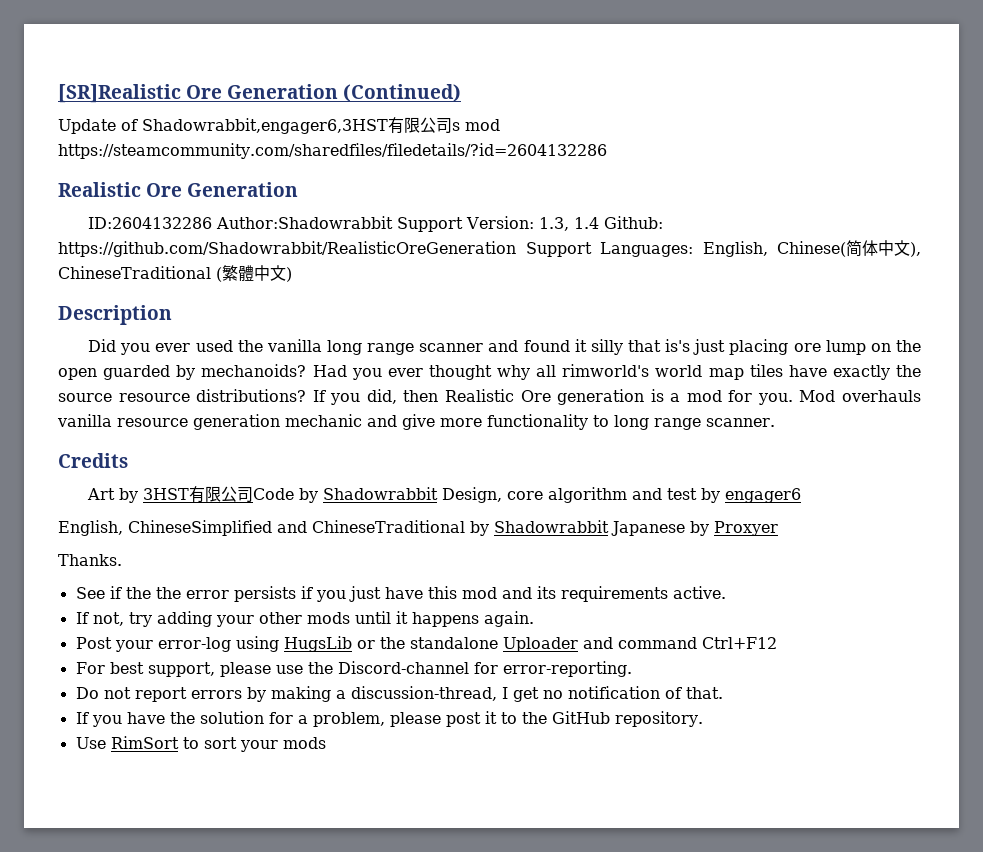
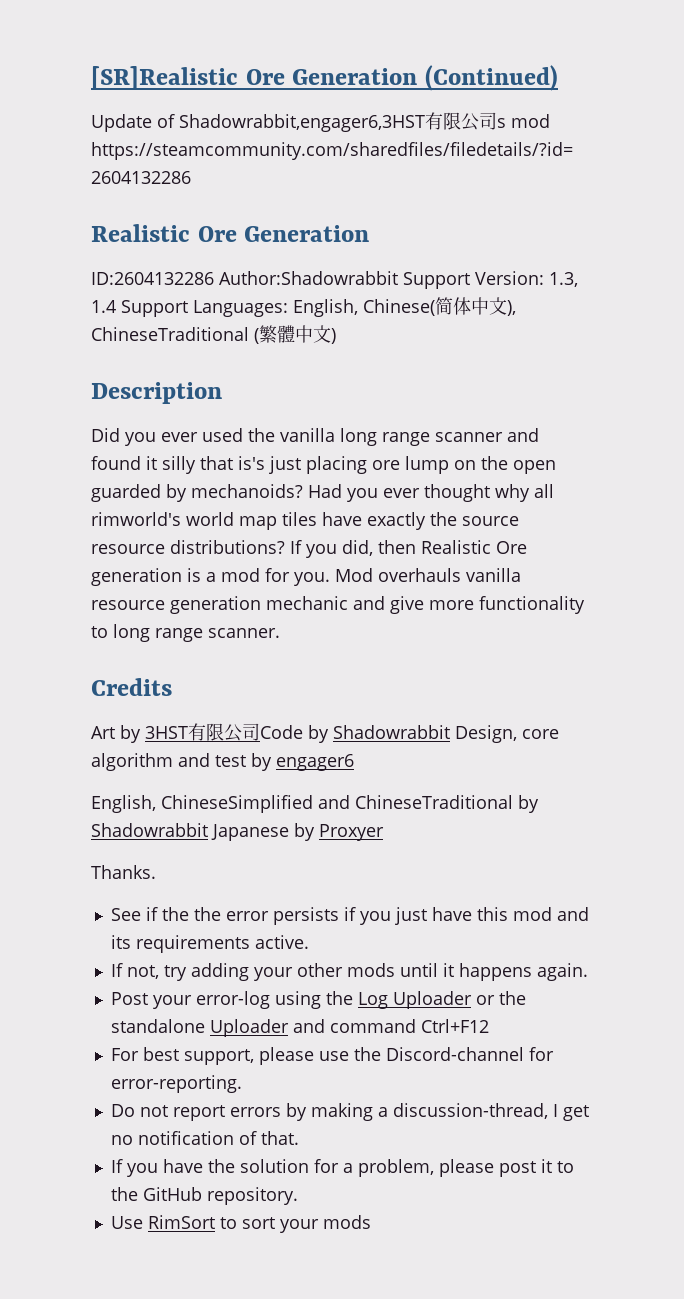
[604,216,664,229] [58,241,516,257] Github: https://github.com/Shadowrabbit/RealisticOreGeneration -> (116, 306) none
[283,636,352,652] HugsLib -> [325,991,472,1009] the Log Uploader

